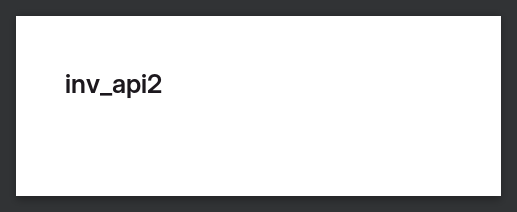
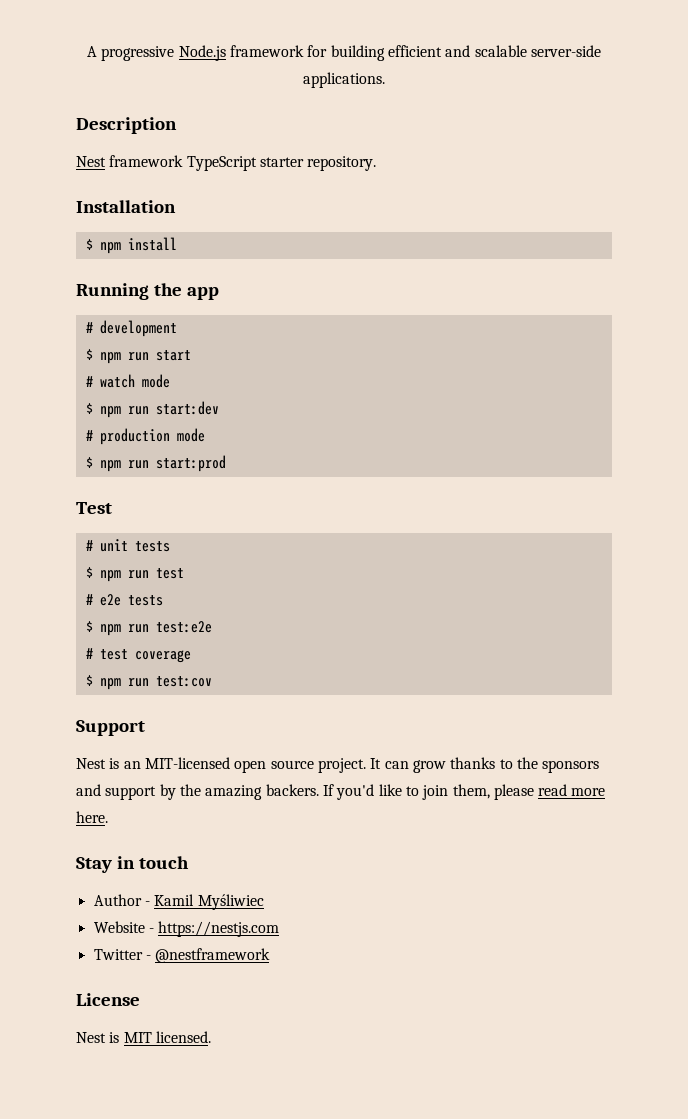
[65,74,162,99] inv_api2 -> [87,45,601,61] [303,72,385,88] [76,117,177,134] [76,155,377,171] [76,200,176,213] [85,237,177,254] [76,283,219,300] [85,320,177,337] [85,349,191,364] [85,374,170,388] [85,401,219,418] [85,428,205,445] [85,455,226,472] [76,502,112,514] [85,539,170,552] [85,567,184,582] [85,594,163,606] [85,621,212,636] [85,648,191,663] [85,675,212,690] [76,720,145,736] [76,757,600,773] [76,784,606,800] [76,811,108,823] [76,856,189,873] [93,894,264,910] [93,921,280,937] [93,948,271,963] [76,993,140,1006] [76,1031,211,1043] A progressive Node.js framework for building efficient and scalable server-side applications. // Description // Nest framework TypeScript starter repository. // Installation // $ npm install // Running the app // # development // $ npm run start // # watch mode // $ npm run start:dev // # production mode // $ npm run start:prod // Test // # unit tests // $ npm run test // # e2e tests // $ npm run test:e2e // # test coverage // $ npm run test:cov // Support // Nest is an MIT-licensed open source project. It can grow thanks to the sponsors and support by the amazing backers. If you'd like to join them, please read more here. // Stay in touch // Author - Kamil Myśliwiec // Website - https://nestjs.com // Twitter - @nestframework // License // Nest is MIT licensed.

